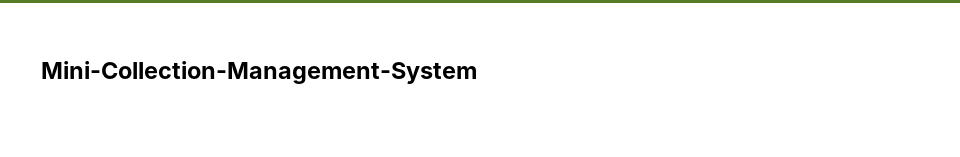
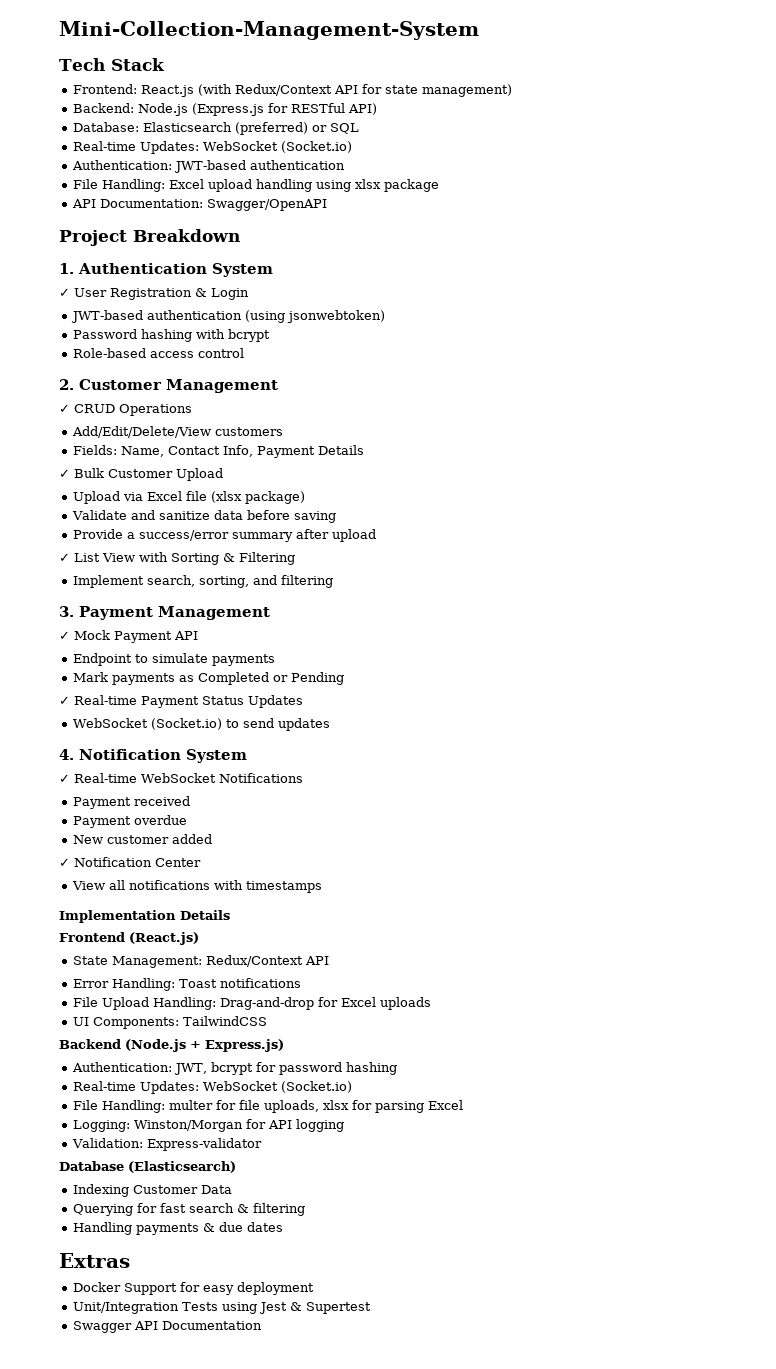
(477, 72) none -> [59,58,165,71] [72,84,512,97] [72,103,377,116] [72,122,359,135] [72,141,352,154] [71,160,345,173] [72,179,439,192] [71,199,327,211] [59,229,240,246] [59,263,273,277] [59,288,249,300] [70,310,385,323] [72,329,270,342] [72,348,244,358] [59,379,278,393] [59,404,192,416] [71,426,283,438] [72,445,364,458] [59,468,223,481] [72,491,305,504] [71,510,336,523] [72,529,376,542] [59,552,295,565] [72,575,333,588] [59,606,270,620] [59,630,198,643] [72,653,275,666] [72,672,344,685] [59,695,303,708] [72,718,330,731] [59,749,247,763] [59,773,303,783] [72,796,190,809] [72,815,187,828] [72,834,212,844] [59,857,201,867] [71,880,322,893] [59,910,230,923] [59,932,199,945] [72,955,329,968] [72,978,301,991] [72,997,431,1010] [72,1016,267,1029] [59,1039,284,1052] [71,1062,397,1075] [72,1081,352,1094] [72,1100,463,1113] [72,1119,344,1132] [71,1138,262,1151] [59,1161,236,1173] [72,1184,232,1197] [72,1203,305,1216] [72,1222,283,1235] [59,1253,130,1268] [72,1282,314,1295] [72,1302,371,1314] [72,1321,262,1333] // Tech Stack // Frontend: React.js (with Redux/Context API for state management) // Backend: Node.js (Express.js for RESTful API) // Database: Elasticsearch (preferred) or SQL // Real-time Updates: WebSocket (Socket.io) // Authentication: JWT-based authentication // File Handling: Excel upload handling using xlsx package // API Documentation: Swagger/OpenAPI // Project Breakdown // 1. Authentication System // ✓ User Registration & Login // JWT-based authentication (using jsonwebtoken) // Password hashing with bcrypt // Role-based access control // 2. Customer Management // ✓ CRUD Operations // Add/Edit/Delete/View customers // Fields: Name, Contact Info, Payment Details // ✓ Bulk Customer Upload // Upload via Excel file (xlsx package) // Validate and sanitize data before saving // Provide a success/error summary after upload // ✓ List View with Sorting & Filtering // Implement search, sorting, and filtering // 3. Payment Management // ✓ Mock Payment API // Endpoint to simulate payments // Mark payments as Completed or Pending // ✓ Real-time Payment Status Updates // WebSocket (Socket.io) to send updates // 4. Notification System // ✓ Real-time WebSocket Notifications // Payment received // Payment overdue // New customer added // ✓ Notification Center // View all notifications with timestamps // Implementation Details // Frontend (React.js) // State Management: Redux/Context API // Error Handling: Toast notifications // File Upload Handling: Drag-and-drop for Excel uploads // UI Components: TailwindCSS // Backend (Node.js + Express.js) // Authentication: JWT, bcrypt for password hashing // Real-time Updates: WebSocket (Socket.io) // File Handling: multer for file uploads, xlsx for parsing Excel // Logging: Winston/Morgan for API logging // Validation: Express-validator // Database (Elasticsearch) // Indexing Customer Data // Querying for fast search & filtering // Handling payments & due dates // Extras // Docker Support for easy deployment // Unit/Integration Tests using Jest & Supertest // Swagger API Documentation

